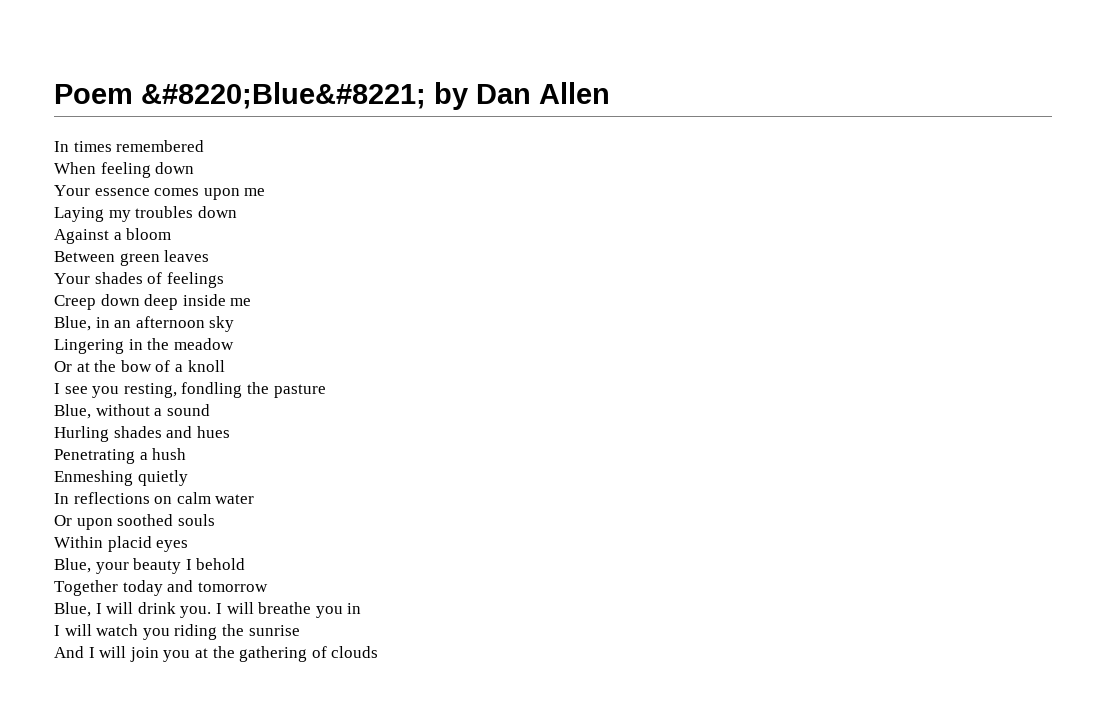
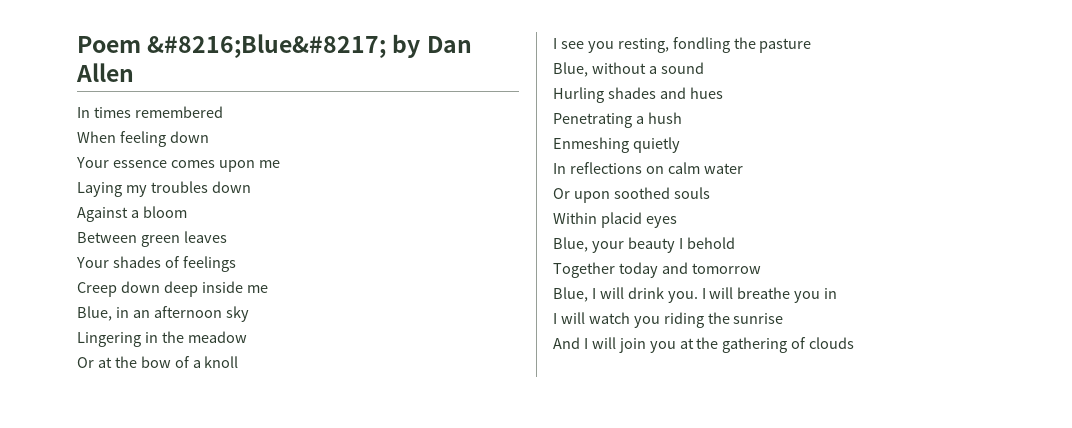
[141,82,426,109] &#8220;Blue&#8221; -> [147,34,387,58] &#8216;Blue&#8217;

